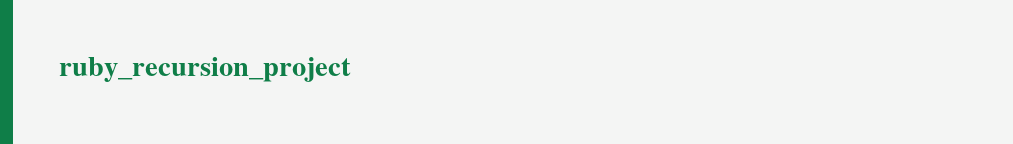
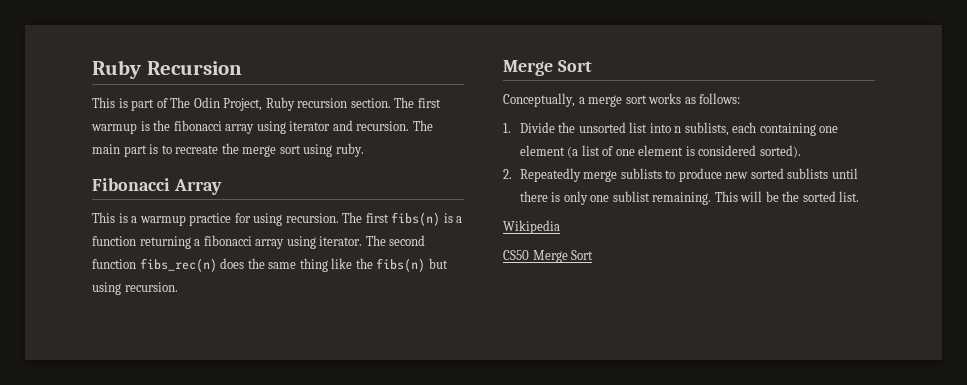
[59,57,351,82] ruby_recursion_project -> [92,60,242,79] [92,97,441,111] [91,120,433,134] [92,143,364,157] [92,178,222,195] [92,212,463,226] [92,235,426,249] [92,258,448,272] [92,282,178,295] [503,60,592,76] [503,93,741,107] [503,122,839,136] [519,145,801,158] [503,168,858,182] [519,191,860,205] [503,220,560,234] [503,250,594,263] Ruby Recursion // This is part of The Odin Project, Ruby recursion section. The first warmup is the fibonacci array using iterator and recursion. The main part is to recreate the merge sort using ruby. // Fibonacci Array // This is a warmup practice for using recursion. The first fibs(n) is a function returning a fibonacci array using iterator. The second function fibs_rec(n) does the same thing like the fibs(n) but using recursion. // Merge Sort // Conceptually, a merge sort works as follows: // 1. Divide the unsorted list into n sublists, each containing one element (a list of one element is considered sorted). // 2. Repeatedly merge sublists to produce new sorted sublists until there is only one sublist remaining. This will be the sorted list. // Wikipedia // CS50 Merge Sort

